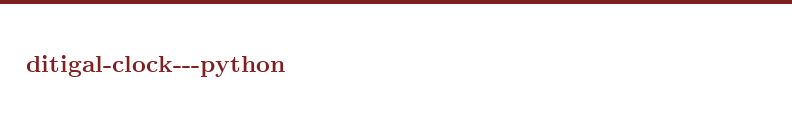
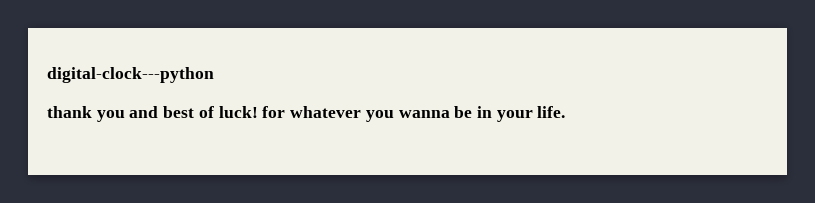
[26,55,285,77] ditigal-clock---python -> [47,67,214,83] [47,106,566,122] digital-clock---python // thank you and best of luck! for whatever you wanna be in your life.

